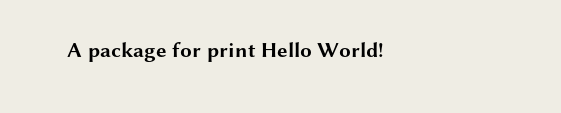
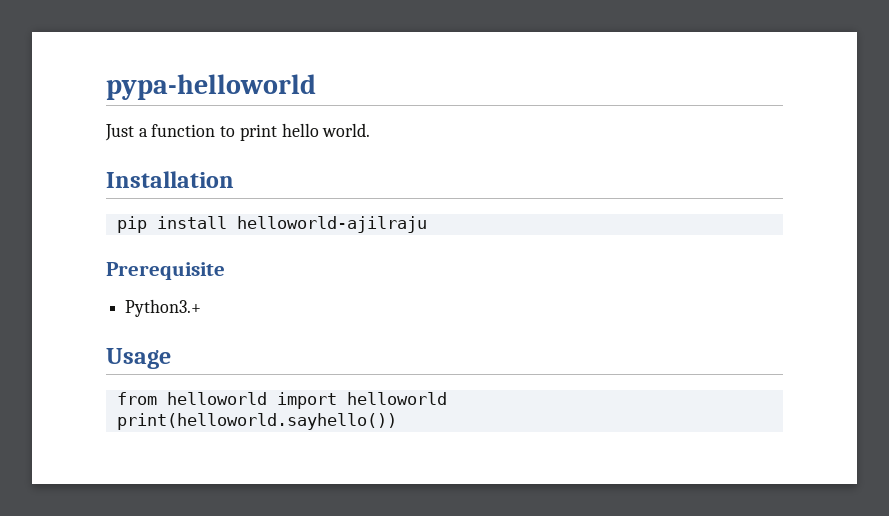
[67,42,385,62] A package for print Hello World! -> [106,74,316,100] [105,123,371,141] [106,171,234,188] [116,216,427,233] [106,262,225,280] [125,299,202,317] [106,348,171,369] [116,392,447,409] [116,413,397,430] pypa-helloworld // Just a function to print hello world. // Installation // pip install helloworld-ajilraju // Prerequisite // Python3.+ // Usage // from helloworld import helloworld // print(helloworld.sayhello())

